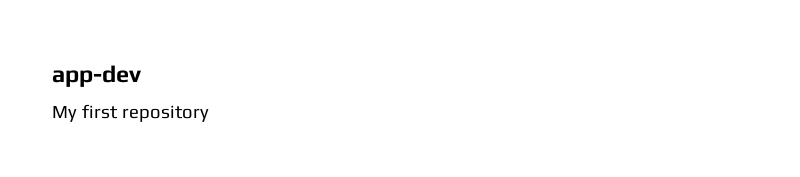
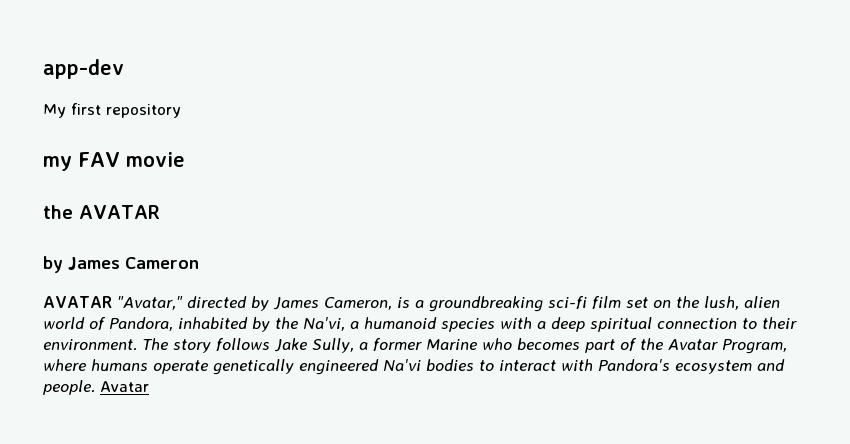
(209, 113) none -> [43,152,185,171] [43,205,160,219] [43,256,199,273] [43,296,780,312] [43,317,797,332] [43,338,787,354] [43,359,785,375] [43,380,149,395] // my FAV movie // the AVATAR // by James Cameron // AVATAR "Avatar," directed by James Cameron, is a groundbreaking sci-fi film set on the lush, alien world of Pandora, inhabited by the Na'vi, a humanoid species with a deep spiritual connection to their environment. The story follows Jake Sully, a former Marine who becomes part of the Avatar Program, where humans operate genetically engineered Na'vi bodies to interact with Pandora's ecosystem and people. Avatar

